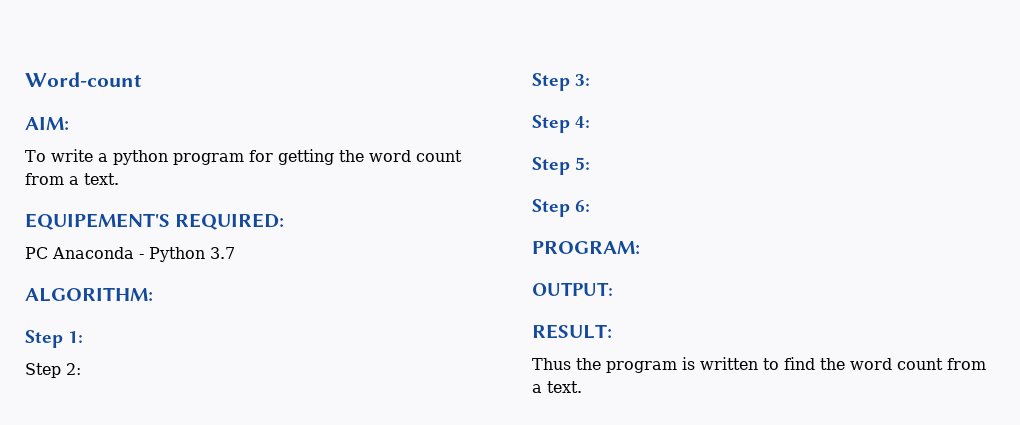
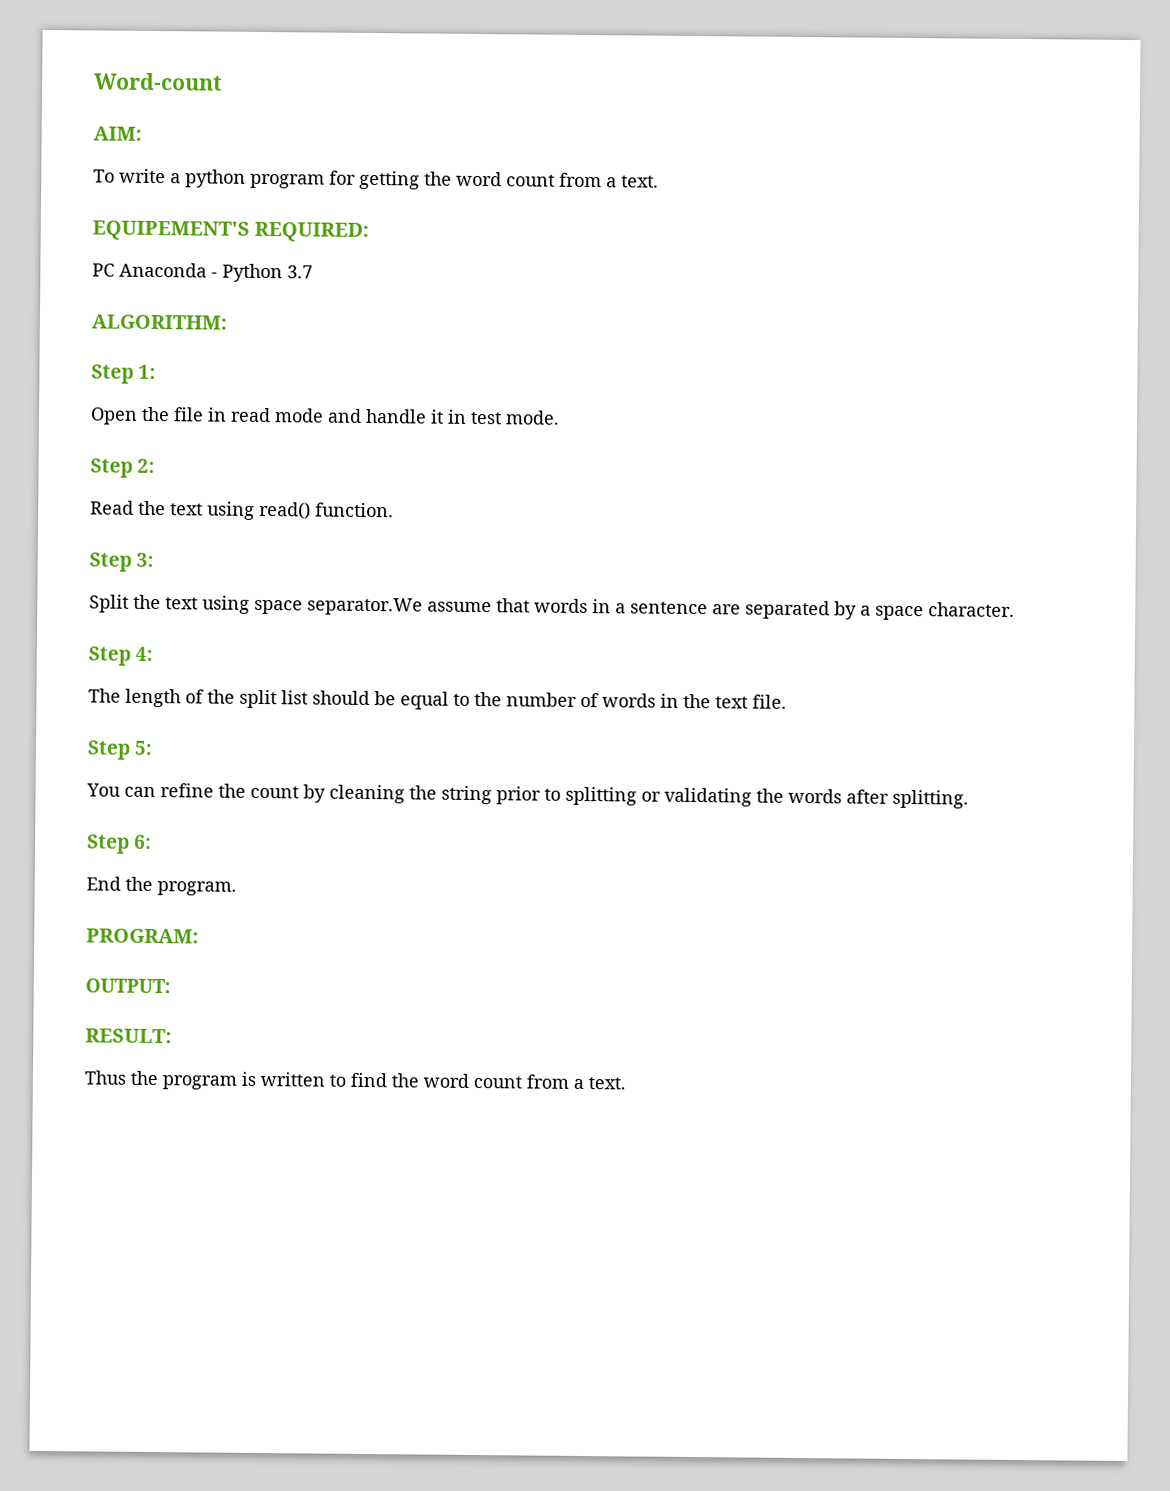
[25,363,81,378] [532,73,591,91] [532,115,591,133] [532,157,591,175] Step 2: // Step 3: // Step 4: // Step 5: -> [90,406,560,425] [90,458,156,478] [90,500,394,520] [89,552,155,572] [89,594,1015,621] [88,646,154,666] [88,688,787,710] [87,740,154,760] [86,783,969,809] Open the file in read mode and handle it in test mode. // Step 2: // Read the text using read() function. // Step 3: // Split the text using space separator.We assume that words in a sentence are separated by a space character. // Step 4: // The length of the split list should be equal to the number of words in the text file. // Step 5: // You can refine the count by cleaning the string prior to splitting or validating the words after splitting.
(591, 206) none -> [86,876,237,896] // End the program.

